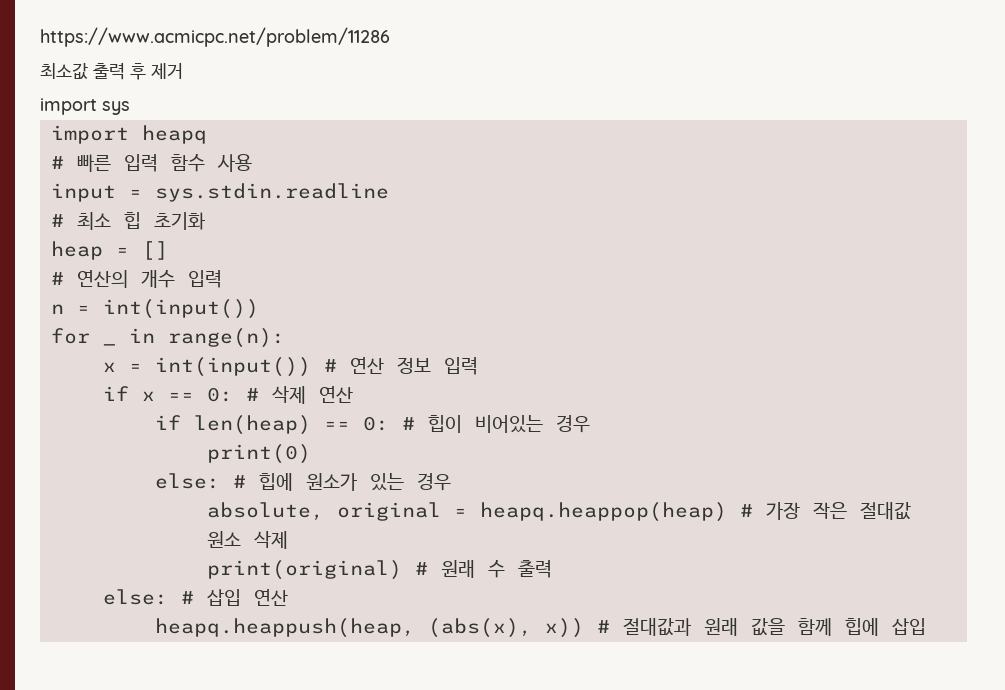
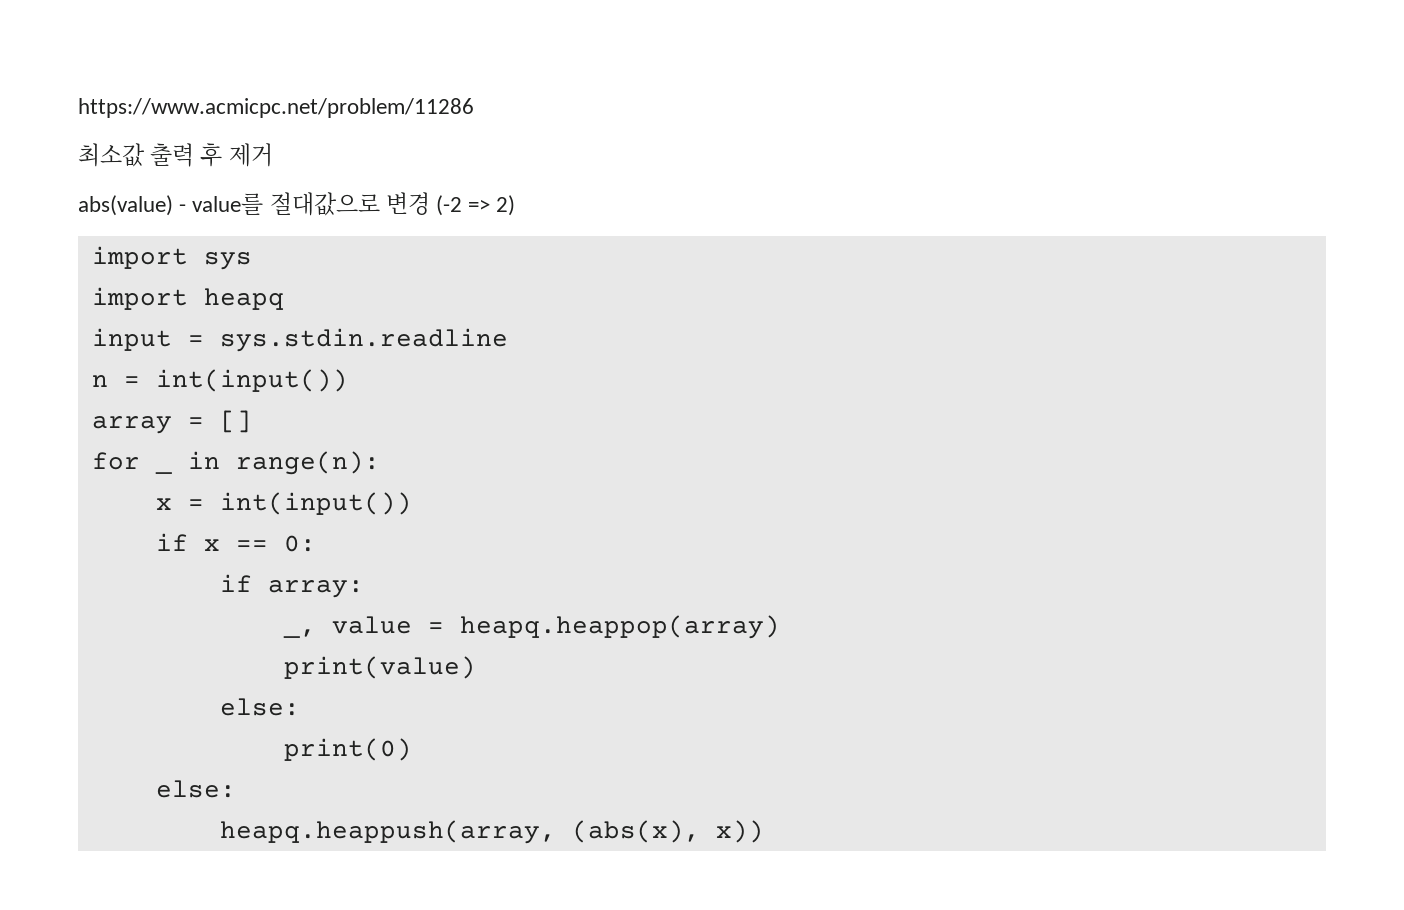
[40,98,130,115] [50,125,207,144] [50,154,252,172] [50,183,389,202] [50,212,205,230] [50,241,168,260] [50,270,222,288] import sys // import heapq // # 빠른 입력 함수 사용 // input = sys.stdin.readline // # 최소 힙 초기화 // heap = [] // # 연산의 개수 입력 -> [78,192,516,216] [91,246,252,270] [91,287,284,310] [91,328,508,352] abs(value) - value를 절대값으로 변경 (-2 => 2) // import sys // import heapq // input = sys.stdin.readline
(259, 309) none -> [91,410,252,434] // array = []
[323,357,478,375] # 연산 정보 입력 -> (412, 503) none
[245,386,353,404] [154,415,590,435] [206,444,311,464] [154,473,451,491] [206,502,911,522] [206,531,288,549] [206,560,552,580] [102,589,288,606] [154,618,926,638] # 삭제 연산 // if len(heap) == 0: # 힙이 비어있는 경우 // print(0) // else: # 힙에 원소가 있는 경우 // absolute, original = heapq.heappop(heap) # 가장 작은 절대값 원소 삭제 // print(original) # 원래 수 출력 // else: # 삽입 연산 // heapq.heappush(heap, (abs(x), x)) # 절대값과 원래 값을 함께 힙에 삽입 -> [219,574,364,598] [282,615,780,639] [283,656,476,679] [219,698,300,716] [283,738,412,761] [155,780,236,798] [219,820,764,844] // if array: // _, value = heapq.heappop(array) // print(value) // else: // print(0) // else: // heapq.heappush(array, (abs(x), x))

